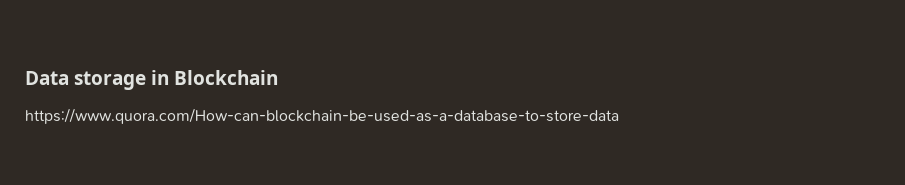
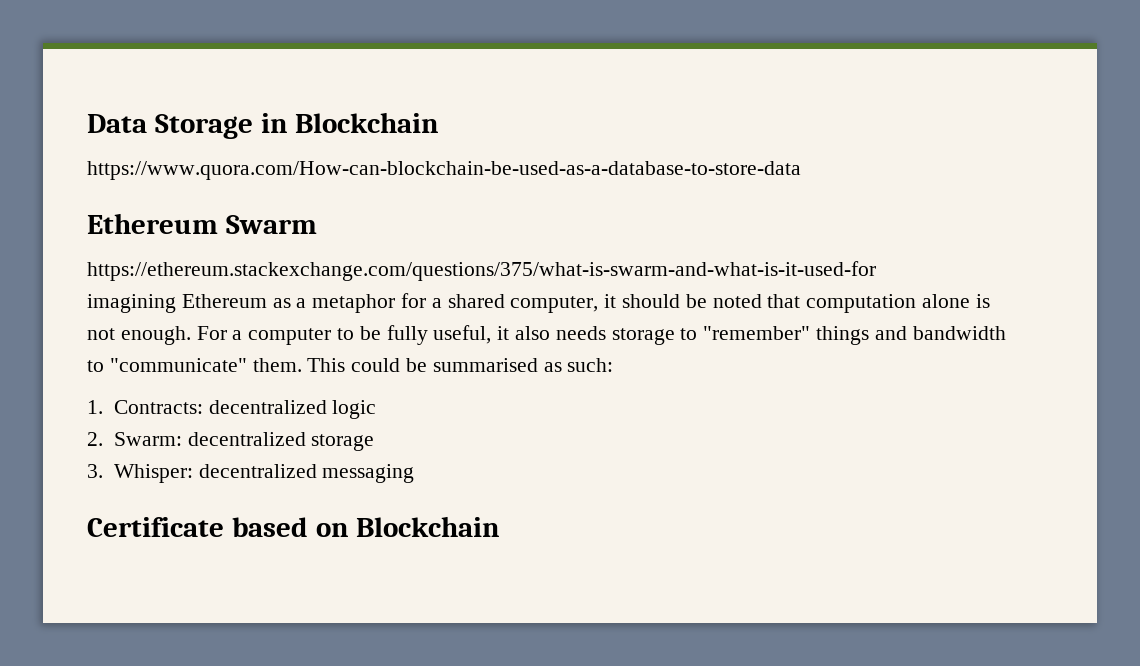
[74,71,147,90] storage -> [154,114,253,139] Storage
(619, 116) none -> [87,213,317,234] [87,261,876,281] [87,293,990,313] [87,325,1006,345] [87,358,614,372] [87,400,377,419] [87,432,375,451] [87,464,415,483] [87,516,501,537] // Ethereum Swarm // https://ethereum.stackexchange.com/questions/375/what-is-swarm-and-what-is-it-used-for // imagining Ethereum as a metaphor for a shared computer, it should be noted that computation alone is not enough. For a computer to be fully useful, it also needs storage to "remember" things and bandwidth to "communicate" them. This could be summarised as such: // 1. Contracts: decentralized logic // 2. Swarm: decentralized storage // 3. Whisper: decentralized messaging // Certificate based on Blockchain

